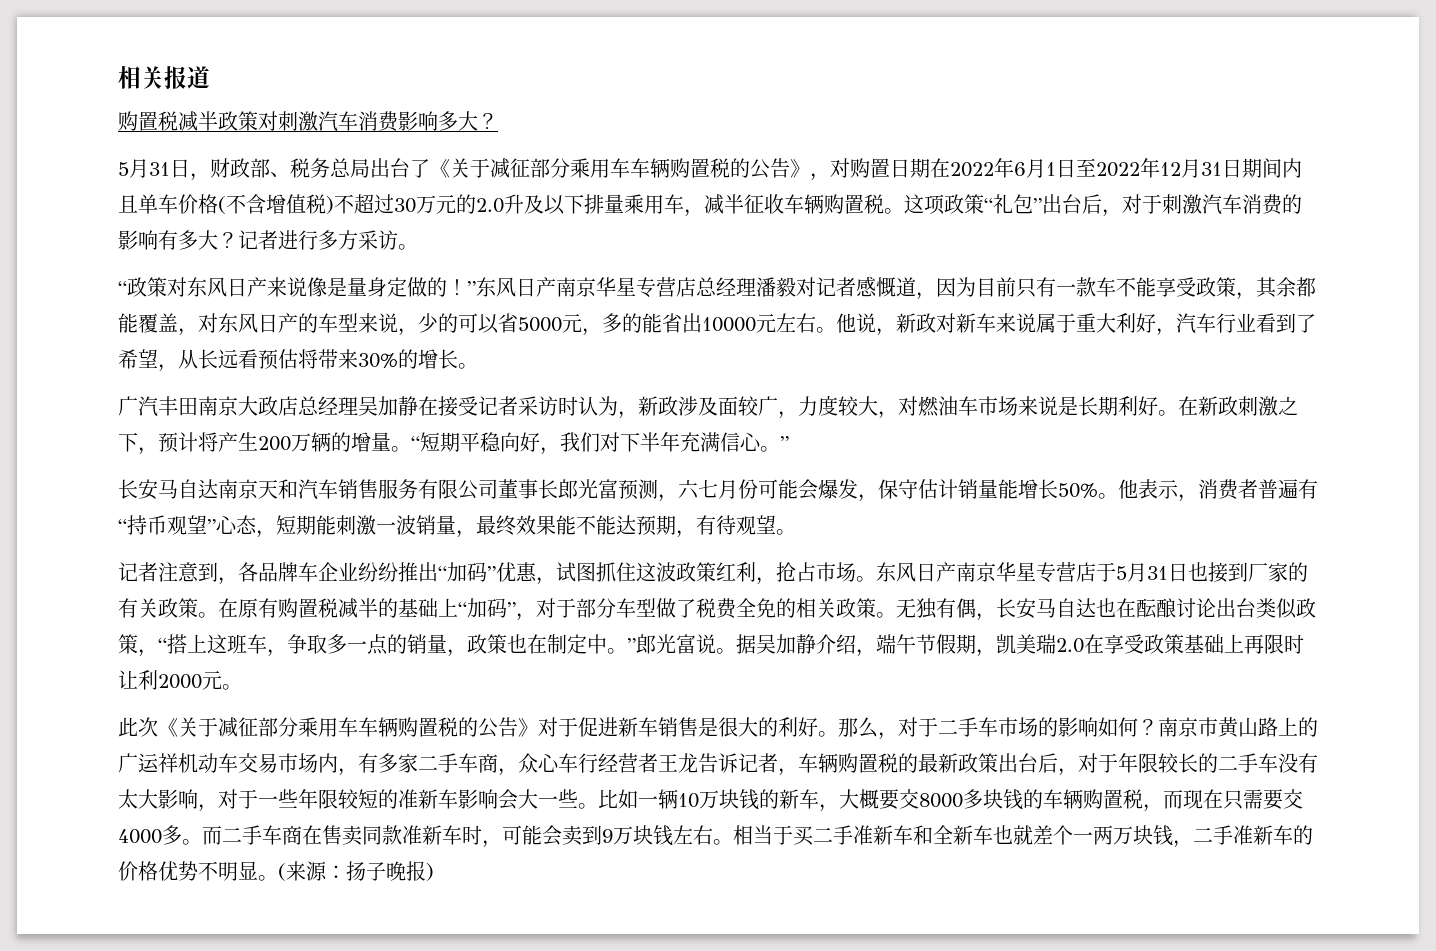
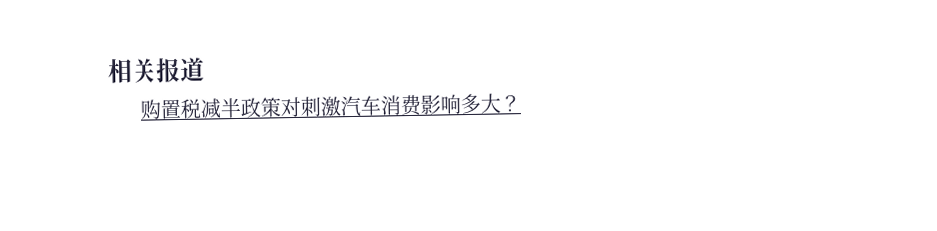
[118,158,1302,181] [118,194,1302,217] [118,230,418,250] [118,276,1316,300] [118,313,1316,336] [118,349,478,372] [118,395,1298,419] [118,432,789,455] [118,479,1318,502] [118,515,796,538] [118,562,1308,585] [118,598,1316,621] [118,634,1304,657] [118,670,242,690] [118,717,1318,740] [118,753,1318,776] [118,789,1303,812] [118,825,1313,848] [118,861,434,881] // 5月31日，财政部、税务总局出台了《关于减征部分乘用车车辆购置税的公告》，对购置日期在2022年6月1日至2022年12月31日期间内且单车价格(不含增值税)不超过30万元的2.0升及以下排量乘用车，减半征收车辆购置税。这项政策“礼包”出台后，对于刺激汽车消费的影响有多大？记者进行多方采访。 // “政策对东风日产来说像是量身定做的！”东风日产南京华星专营店总经理潘毅对记者感慨道，因为目前只有一款车不能享受政策，其余都能覆盖，对东风日产的车型来说，少的可以省5000元，多的能省出10000元左右。他说，新政对新车来说属于重大利好，汽车行业看到了希望，从长远看预估将带来30%的增长。 // 广汽丰田南京大政店总经理吴加静在接受记者采访时认为，新政涉及面较广，力度较大，对燃油车市场来说是长期利好。在新政刺激之下，预计将产生200万辆的增量。“短期平稳向好，我们对下半年充满信心。” // 长安马自达南京天和汽车销售服务有限公司董事长郎光富预测，六七月份可能会爆发，保守估计销量能增长50%。他表示，消费者普遍有“持币观望”心态，短期能刺激一波销量，最终效果能不能达预期，有待观望。 // 记者注意到，各品牌车企业纷纷推出“加码”优惠，试图抓住这波政策红利，抢占市场。东风日产南京华星专营店于5月31日也接到厂家的有关政策。在原有购置税减半的基础上“加码”，对于部分车型做了税费全免的相关政策。无独有偶，长安马自达也在酝酿讨论出台类似政策，“搭上这班车，争取多一点的销量，政策也在制定中。”郎光富说。据吴加静介绍，端午节假期，凯美瑞2.0在享受政策基础上再限时让利2000元。 // 此次《关于减征部分乘用车车辆购置税的公告》对于促进新车销售是很大的利好。那么，对于二手车市场的影响如何？南京市黄山路上的广运祥机动车交易市场内，有多家二手车商，众心车行经营者王龙告诉记者，车辆购置税的最新政策出台后，对于年限较长的二手车没有太大影响，对于一些年限较短的准新车影响会大一些。比如一辆10万块钱的新车，大概要交8000多块钱的车辆购置税，而现在只需要交4000多。而二手车商在售卖同款准新车时，可能会卖到9万块钱左右。相当于买二手准新车和全新车也就差个一两万块钱，二手准新车的价格优势不明显。(来源：扬子晚报) -> (522, 104) none

